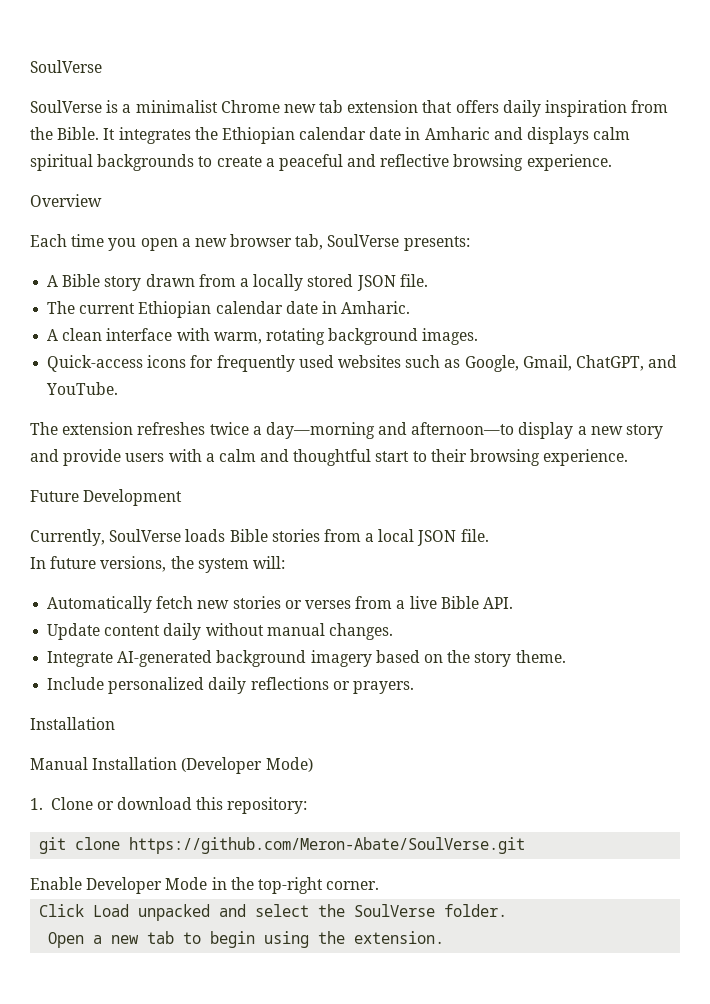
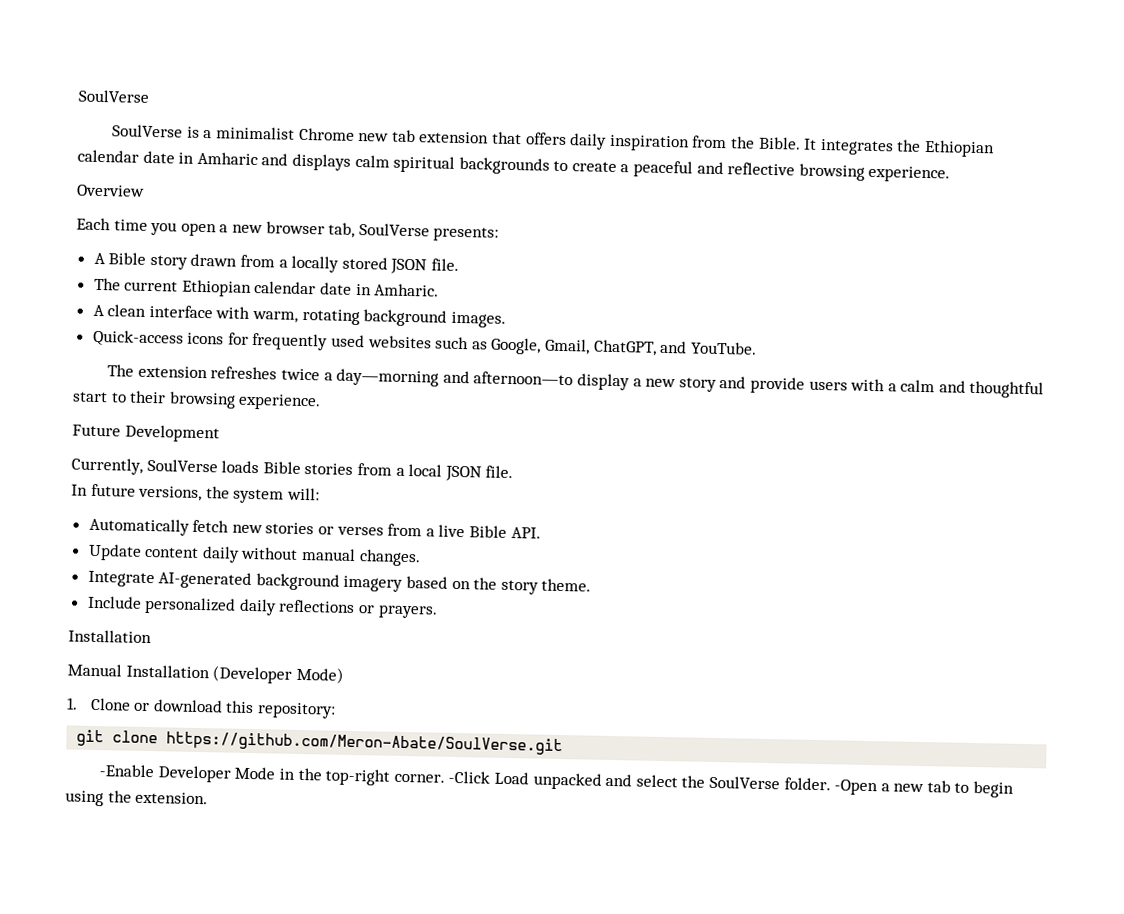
[30,877,82,890] Enable -> [99,764,155,778] -Enable
[39,904,85,917] // Click -> [448,770,491,784] -Click
[48,932,85,948] // Open -> [834,779,879,796] -Open

